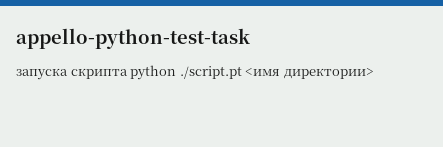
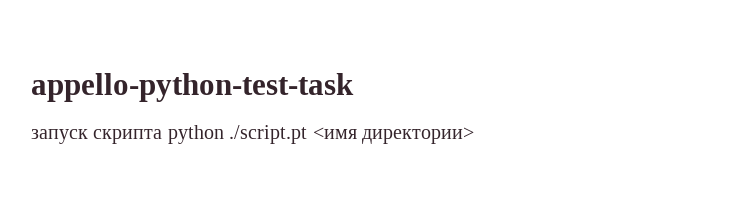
[16,68,68,80] запуска -> [31,129,88,144] запуск

